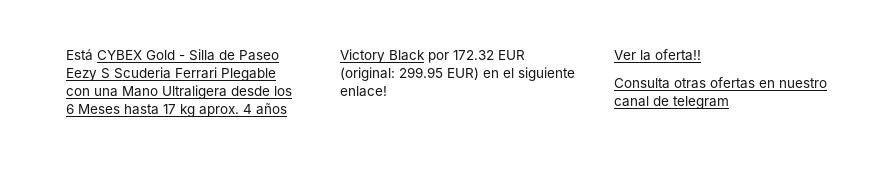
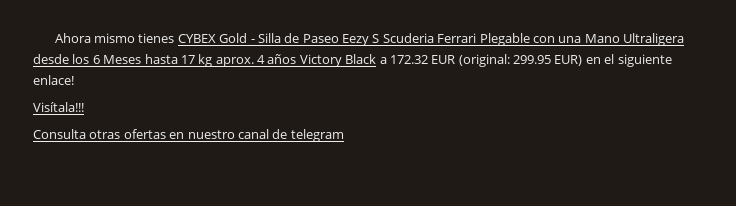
[66,49,93,61] Está -> [54,33,175,43] Ahora mismo tienes
[428,52,449,63] por -> [379,57,387,64] a
[614,49,701,61] Ver la oferta!! -> [33,102,84,112] Visítala!!!

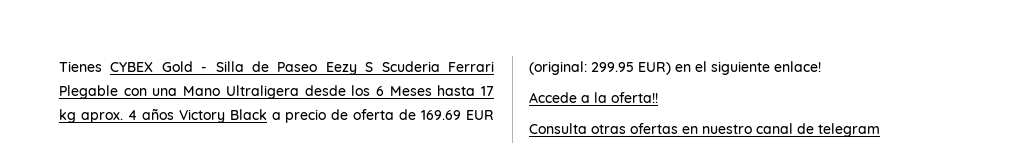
[54,33,175,43] Ahora mismo tienes -> [59,61,102,72] Tienes
[389,55,428,64] 172.32 -> [285,109,462,123] precio de oferta de 169.69
[33,102,84,112] Visítala!!! -> [529,92,658,103] Accede a la oferta!!

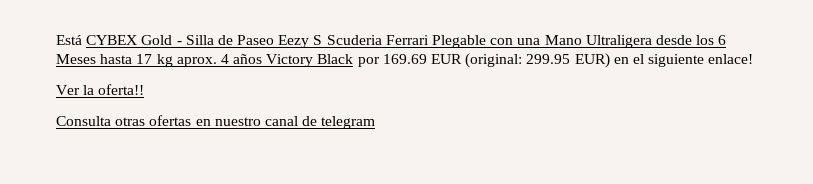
[59,61,102,72] Tienes -> [56,35,82,45] Está
[271,109,417,123] a precio de oferta de -> [357,57,380,67] por
[529,92,590,103] Accede a -> [56,85,80,95] Ver

